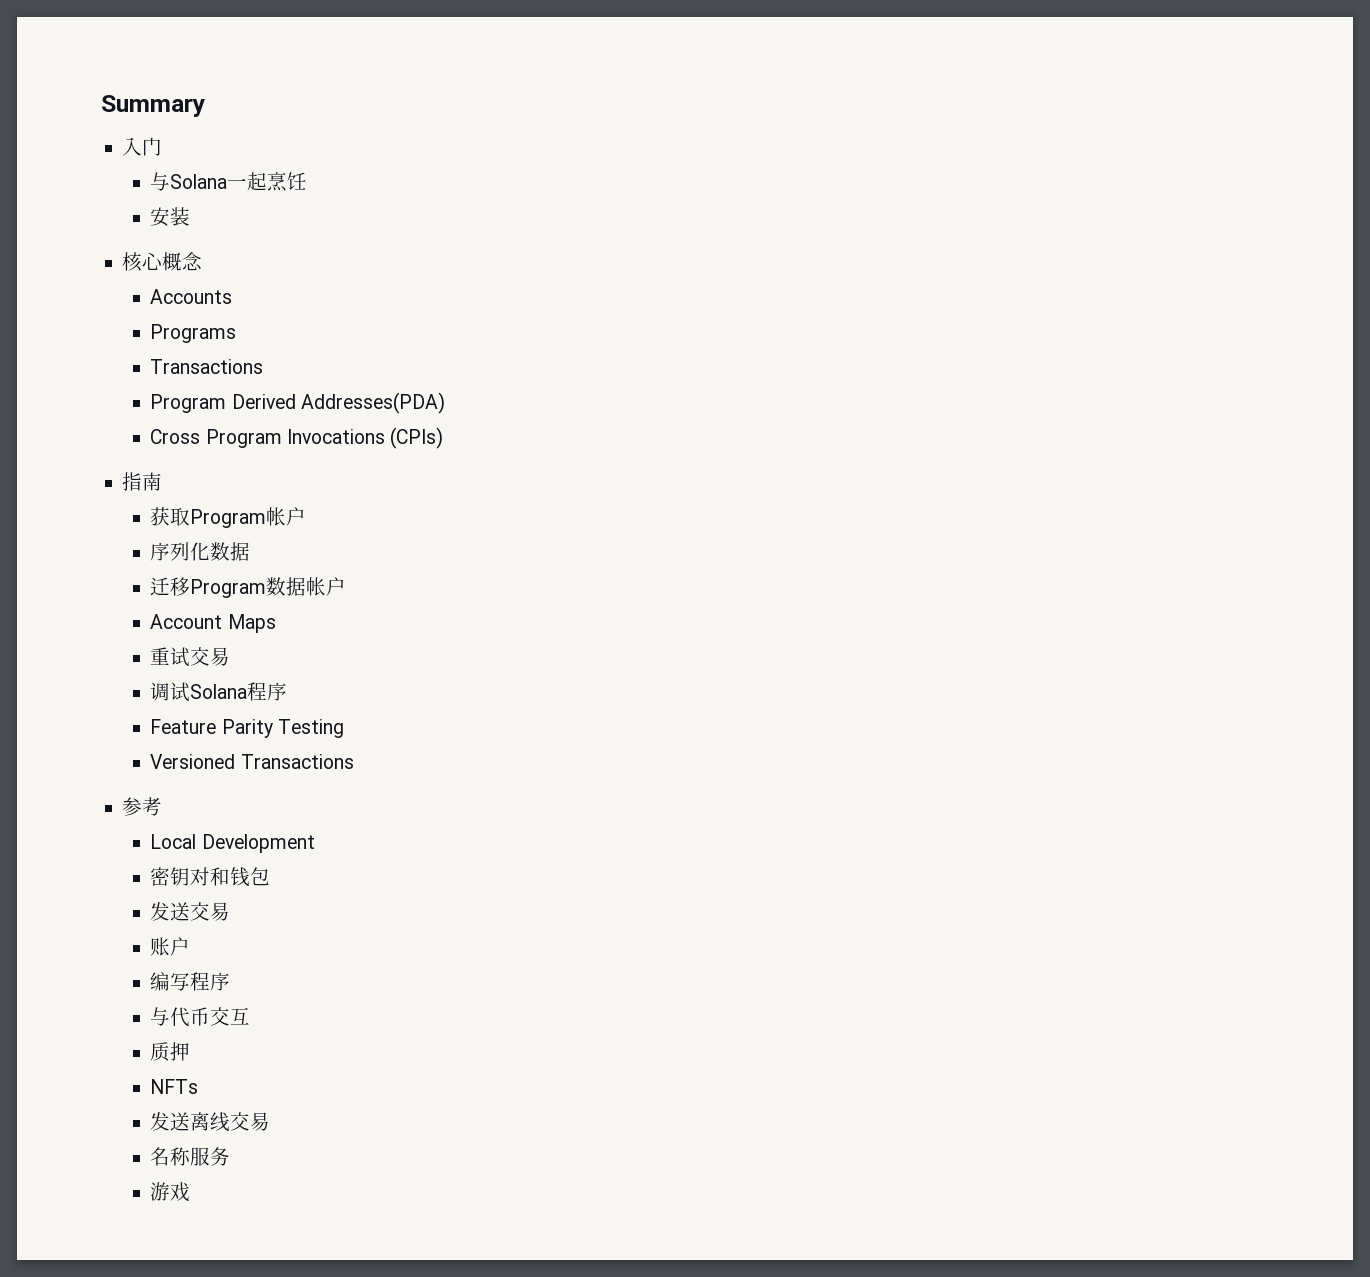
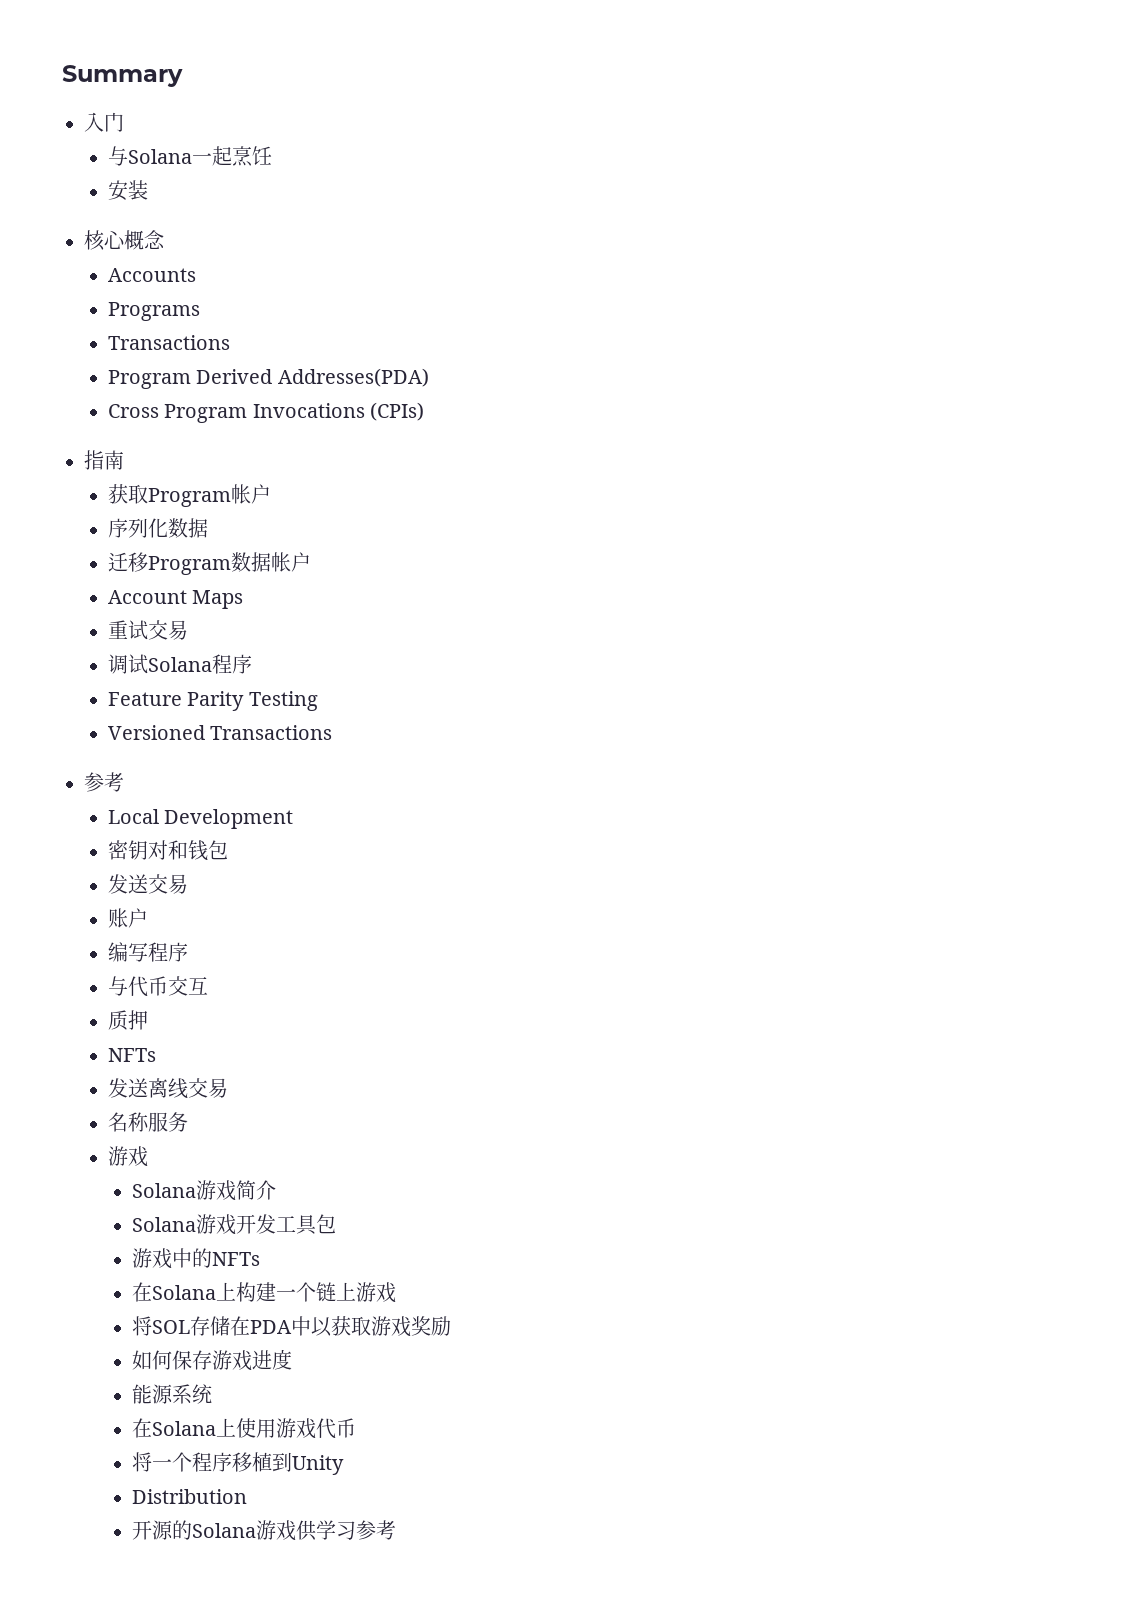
(191, 1192) none -> [131,1180,276,1201] [131,1214,336,1235] [131,1248,260,1269] [131,1282,396,1303] [131,1316,451,1337] [131,1349,292,1371] [131,1384,212,1404] [131,1418,356,1439] [131,1452,344,1475] [131,1489,247,1504] [131,1520,396,1541] // Solana游戏简介 // Solana游戏开发工具包 // 游戏中的NFTs // 在Solana上构建一个链上游戏 // 将SOL存储在PDA中以获取游戏奖励 // 如何保存游戏进度 // 能源系统 // 在Solana上使用游戏代币 // 将一个程序移植到Unity // Distribution // 开源的Solana游戏供学习参考

